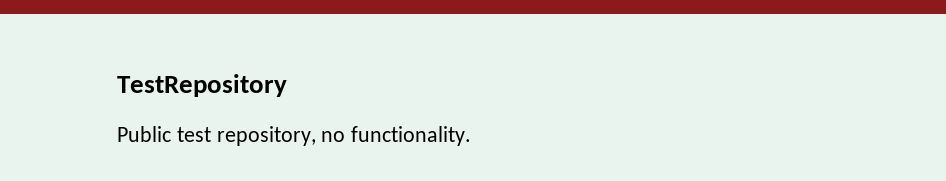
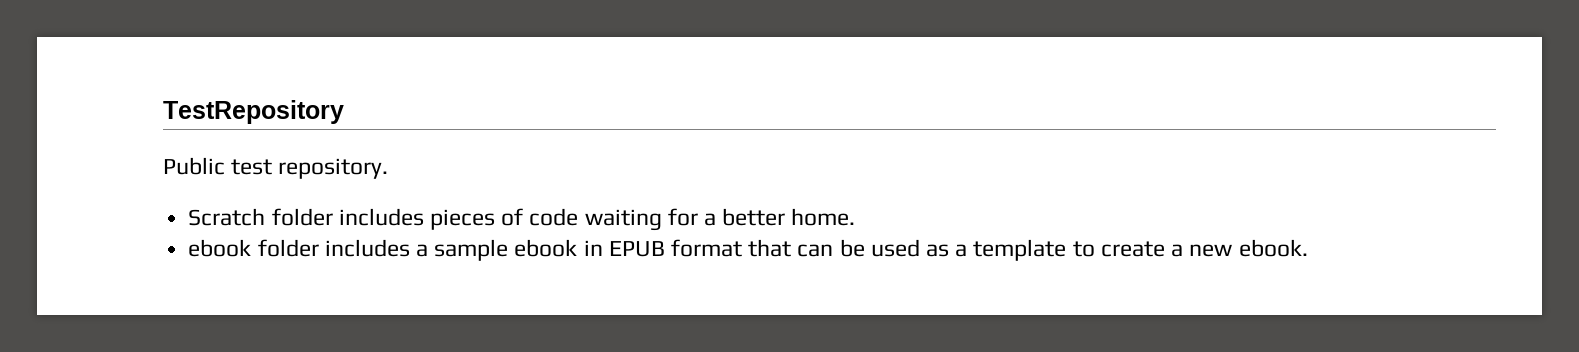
[216,126,472,146] repository, no functionality. -> [278,158,389,179] [188,208,856,231] [188,239,1308,261] repository. // Scratch folder includes pieces of code waiting for a better home. // ebook folder includes a sample ebook in EPUB format that can be used as a template to create a new ebook.

